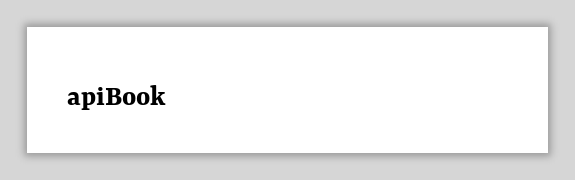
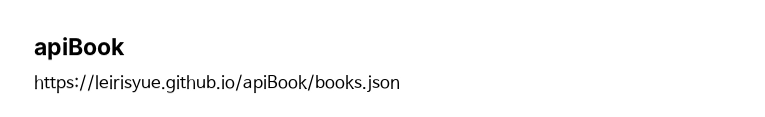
(166, 97) none -> [34,73,401,94] // https://leirisyue.github.io/apiBook/books.json

